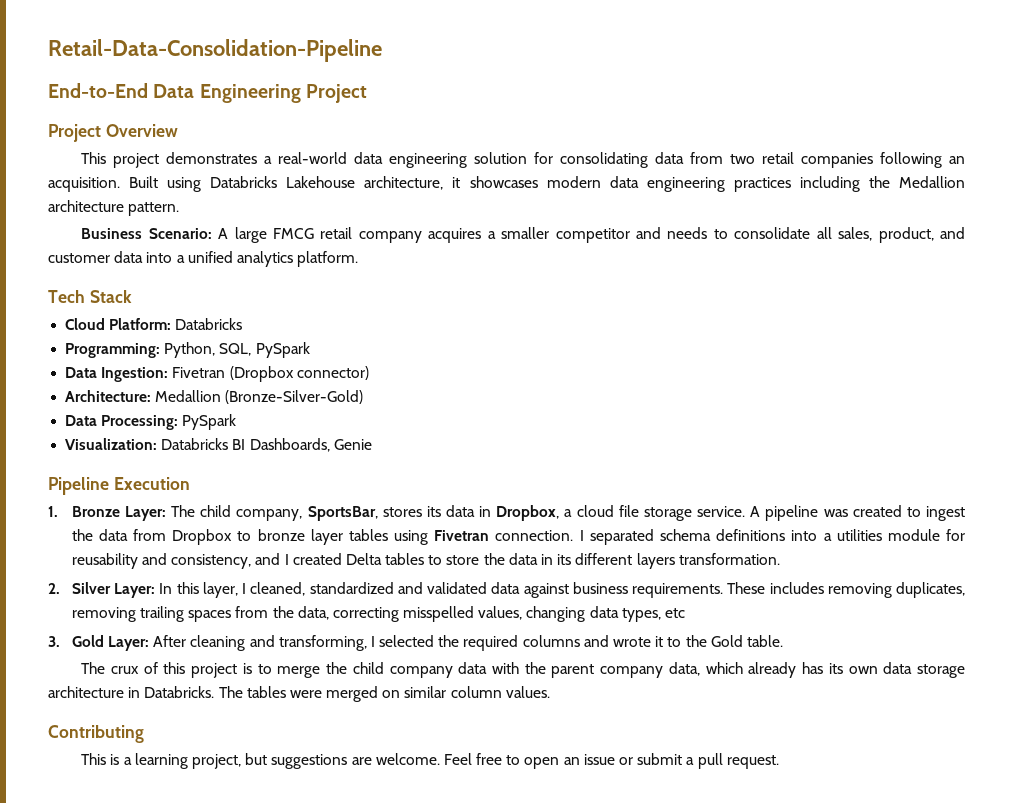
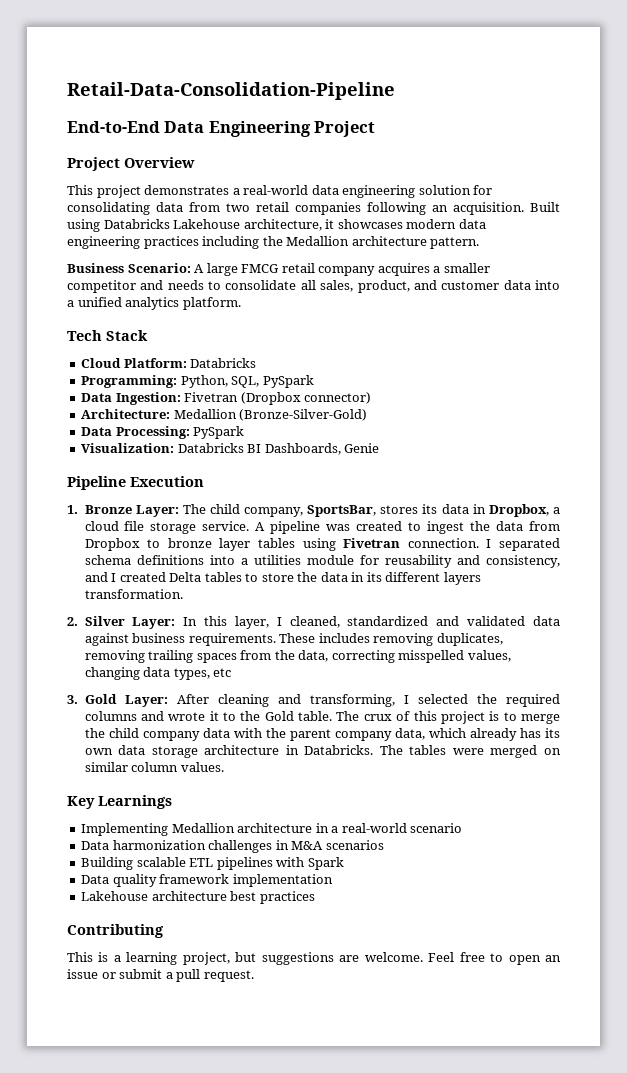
(783, 641) // -> (333, 716) none
(550, 692) none -> [67,795,172,809] [81,823,463,836] [81,840,384,853] [81,857,344,870] [81,874,333,887] [81,891,315,904] // Key Learnings // Implementing Medallion architecture in a real-world scenario // Data harmonization challenges in M&A scenarios // Building scalable ETL pipelines with Spark // Data quality framework implementation // Lakehouse architecture best practices

